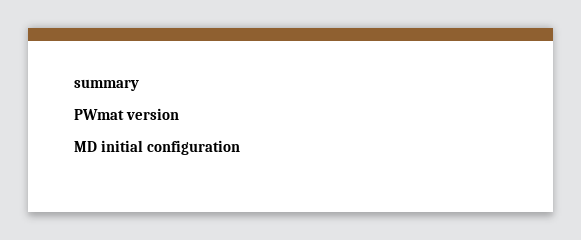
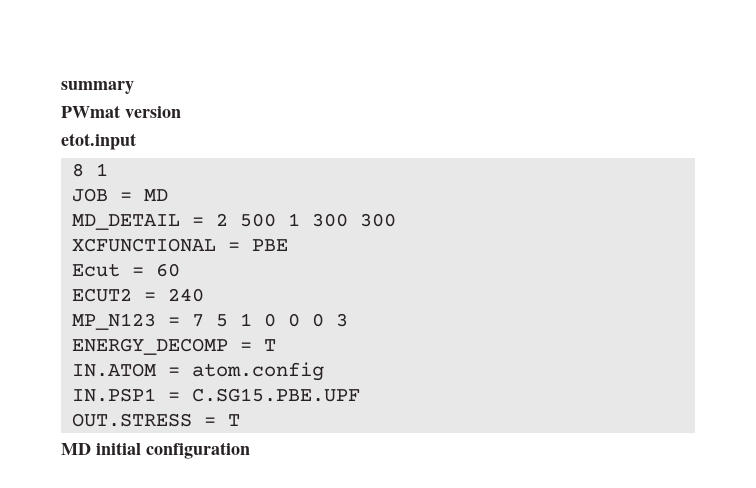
(179, 114) none -> [61,133,136,150] [71,163,108,177] [71,188,168,202] [71,213,396,230] [71,238,288,252] [71,263,180,277] [71,288,204,302] [71,313,348,330] [71,338,276,355] [71,362,324,381] [71,388,360,402] [71,413,240,427] // etot.input // 8 1 // JOB = MD // MD_DETAIL = 2 500 1 300 300 // XCFUNCTIONAL = PBE // Ecut = 60 // ECUT2 = 240 // MP_N123 = 7 5 1 0 0 0 3 // ENERGY_DECOMP = T // IN.ATOM = atom.config // IN.PSP1 = C.SG15.PBE.UPF // OUT.STRESS = T

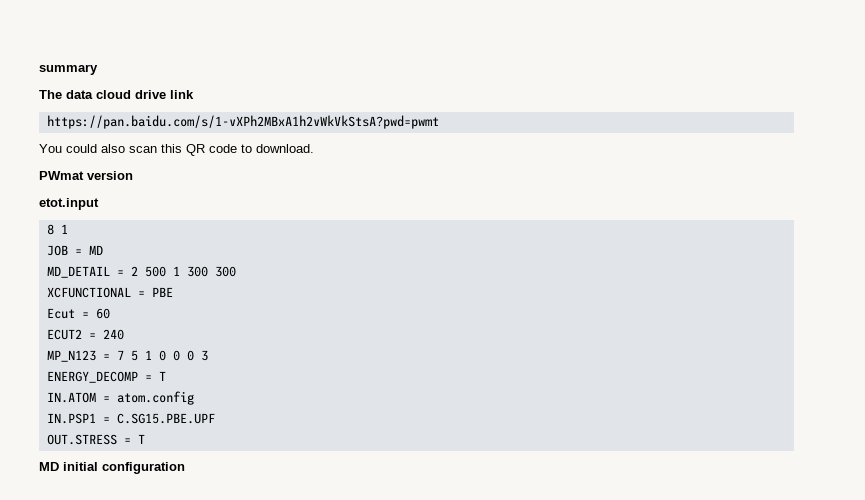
(134, 87) none -> [39,90,194,99] [46,115,439,129] [39,144,314,156] // The data cloud drive link // https://pan.baidu.com/s/1-vXPh2MBxA1h2vWkVkStsA?pwd=pwmt // You could also scan this QR code to download.

